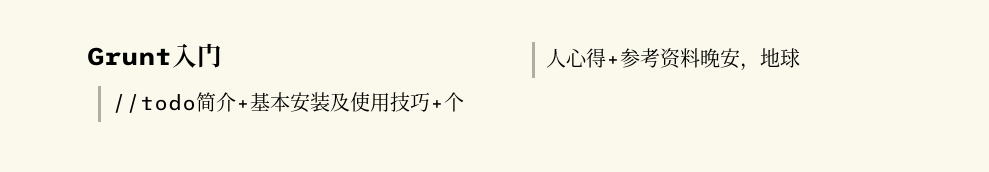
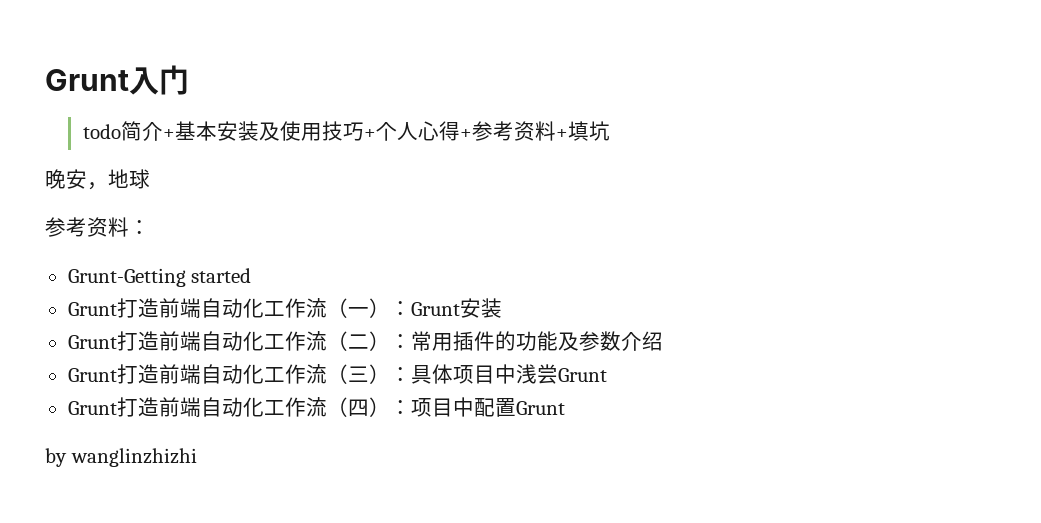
[111,94,196,113] //todo -> [82,124,121,139] todo
(700, 58) none -> [555,121,610,141] +填坑 //
(800, 58) none -> [45,217,150,237] [67,268,252,287] [67,298,502,318] [67,331,663,351] [67,364,607,384] [67,397,565,417] [45,448,197,467] // 参考资料： // Grunt-Getting started // Grunt打造前端自动化工作流（一）：Grunt安装 // Grunt打造前端自动化工作流（二）：常用插件的功能及参数介绍 // Grunt打造前端自动化工作流（三）：具体项目中浅尝Grunt // Grunt打造前端自动化工作流（四）：项目中配置Grunt // by wanglinzhizhi

